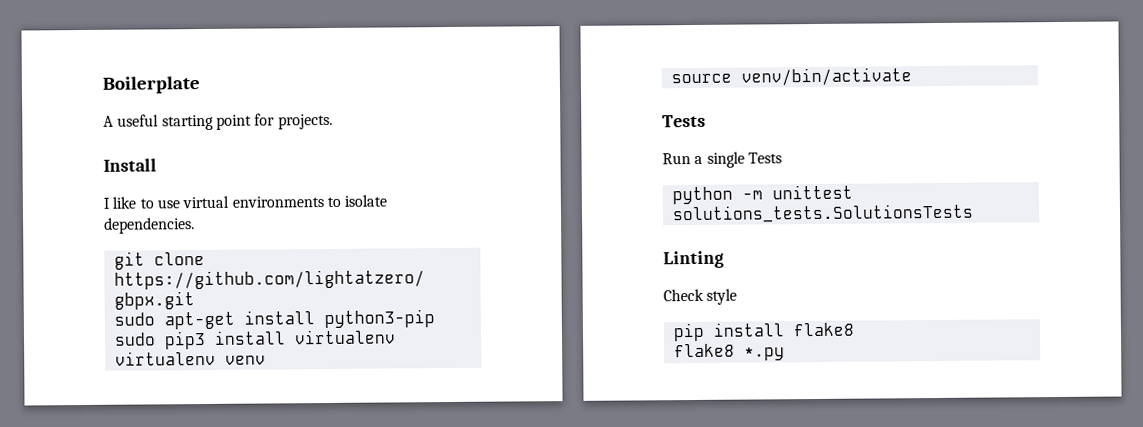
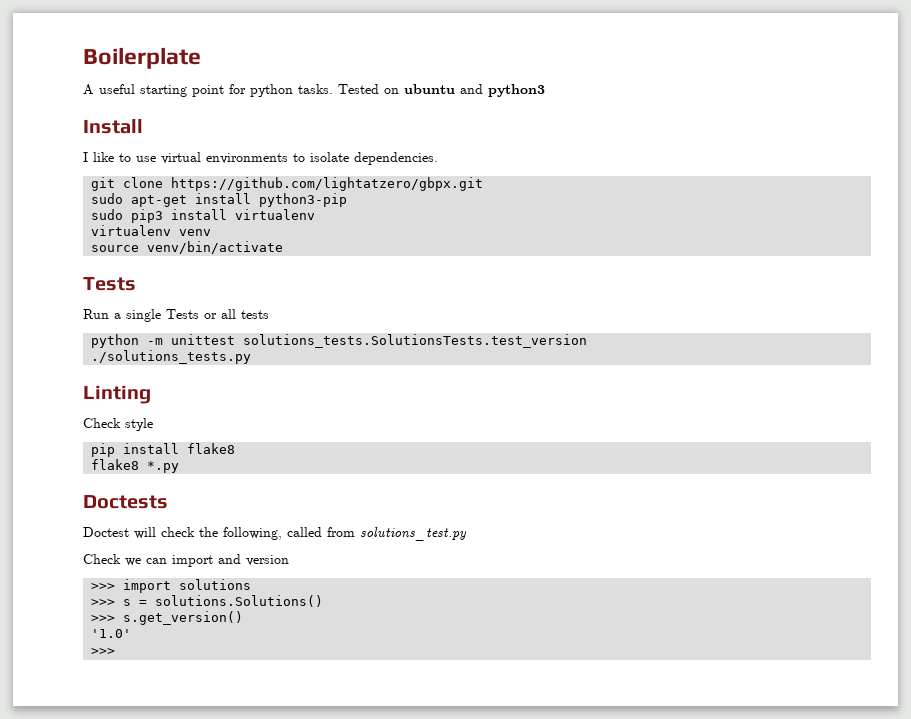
[277,113,333,130] projects. -> [250,84,545,97] python tasks. Tested on ubuntu and python3
(782, 158) none -> [204,309,269,319] or all tests
[671,203,974,224] solutions_tests.SolutionsTests -> [243,334,588,348] [91,350,252,364] solutions_tests.SolutionsTests.test_version // ./solutions_tests.py
(785, 354) none -> [83,495,168,509] [83,527,467,541] [83,554,289,567] [91,579,252,593] [91,595,324,607] [91,611,244,625] [91,629,132,638] [91,648,116,655] // Doctests // Doctest will check the following, called from solutions_test.py // Check we can import and version // >>> import solutions // >>> s = solutions.Solutions() // >>> s.get_version() // '1.0' // >>>

